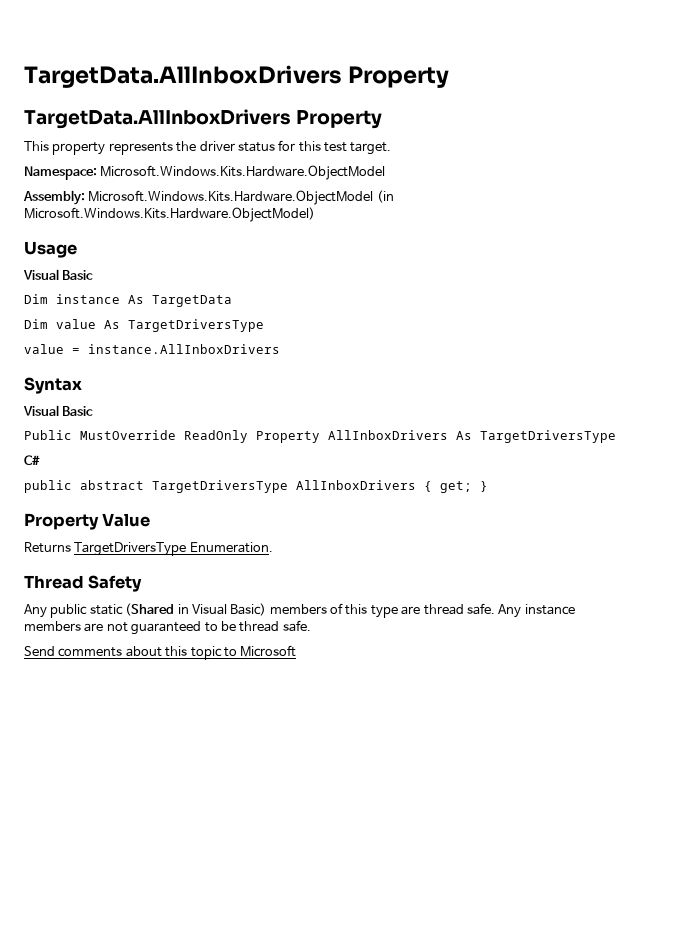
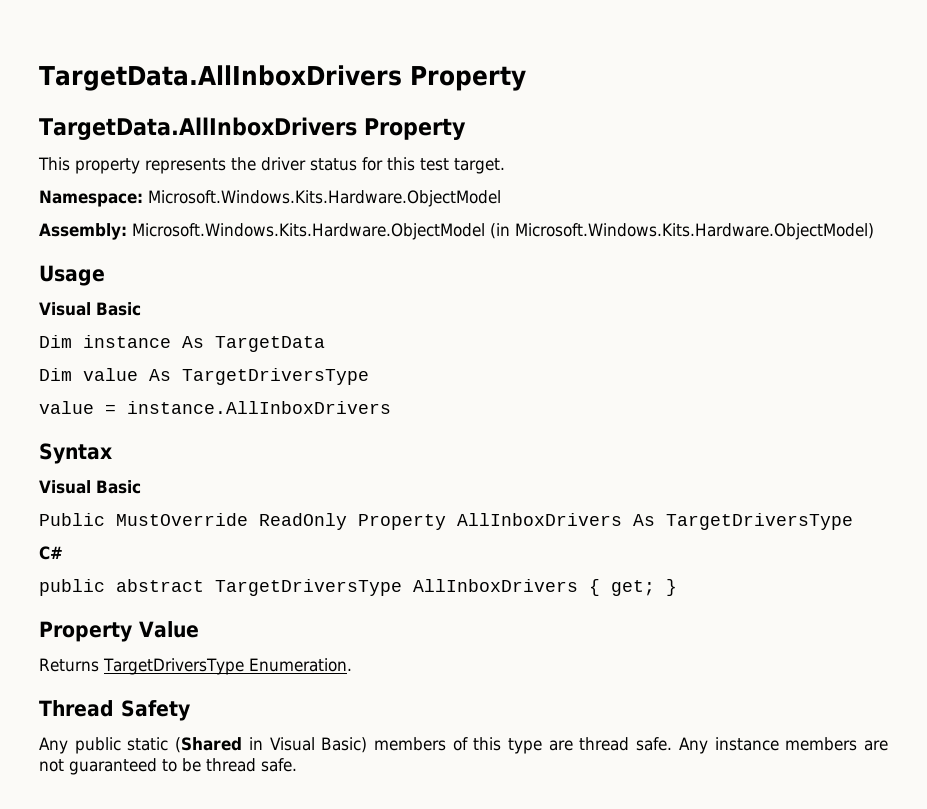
[24,645,297,660] // Send comments about this topic to Microsoft -> (297, 765) none

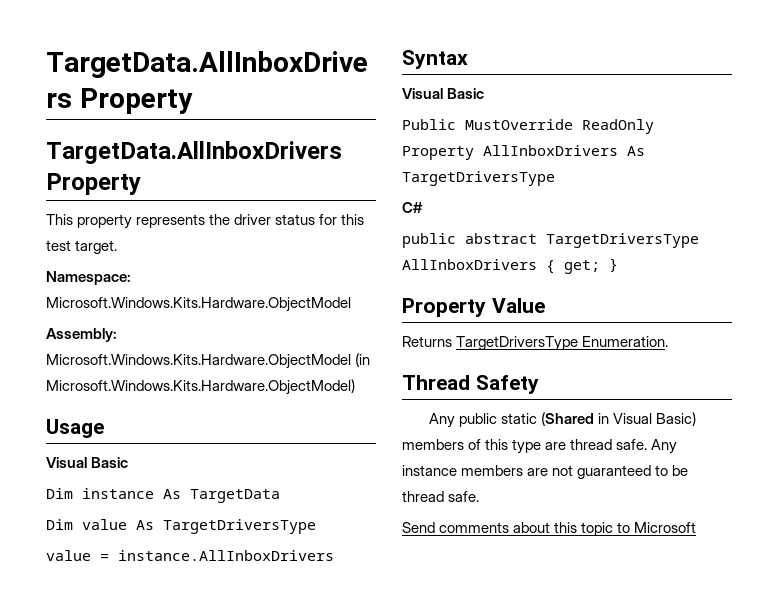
(297, 765) none -> [402,522,697,536] // Send comments about this topic to Microsoft

